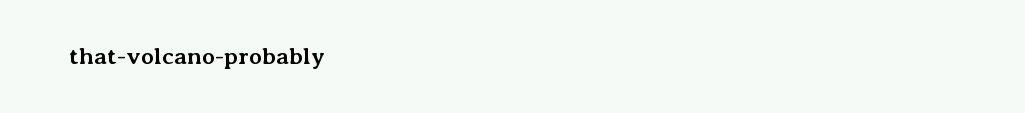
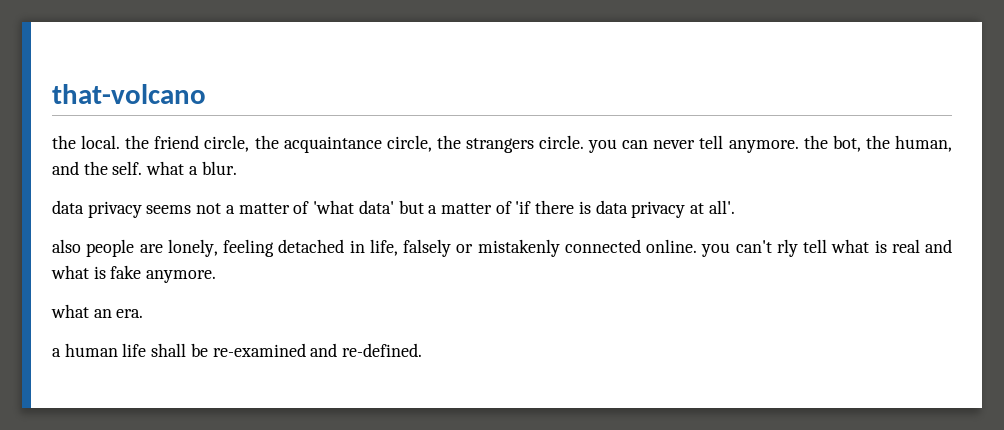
[69,48,325,69] that-volcano-probably -> [52,84,206,104] [52,135,952,153] [52,161,237,175] [52,200,735,218] [52,239,952,257] [51,265,217,283] [51,304,144,318] [52,343,423,357] that-volcano // the local. the friend circle, the acquaintance circle, the strangers circle. you can never tell anymore. the bot, the human, and the self. what a blur. // data privacy seems not a matter of 'what data' but a matter of 'if there is data privacy at all'. // also people are lonely, feeling detached in life, falsely or mistakenly connected online. you can't rly tell what is real and what is fake anymore. // what an era. // a human life shall be re-examined and re-defined.

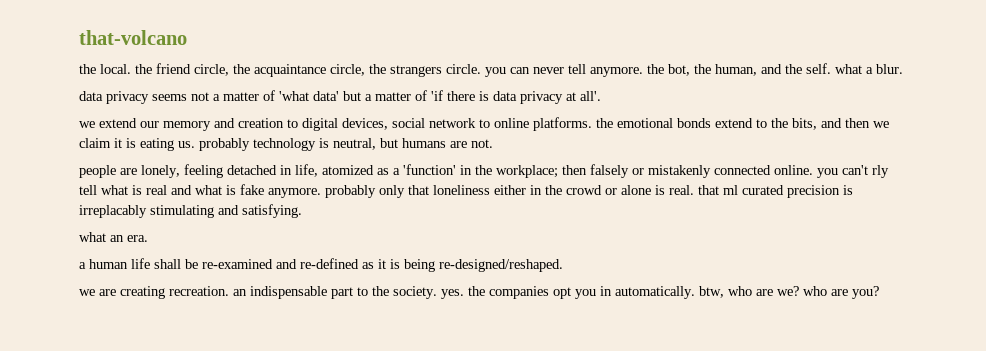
[52,239,81,253] also -> [79,117,889,131] [79,138,493,151] we extend our memory and creation to digital devices, social network to online platforms. the emotional bonds extend to the bits, and then we claim it is eating us. probably technology is neutral, but humans are not. //
(398, 247) none -> [322,164,587,178] atomized as a 'function' in the workplace; then
(217, 276) none -> [325,185,853,198] [79,204,302,218] probably only that loneliness either in the crowd or alone is real. that ml curated precision is irreplacably stimulating and satisfying.
[342,343,423,357] re-defined. -> [300,258,563,272] [79,286,879,299] re-defined as it is being re-designed/reshaped. // we are creating recreation. an indispensable part to the society. yes. the companies opt you in automatically. btw, who are we? who are you?

